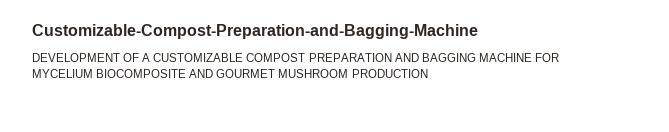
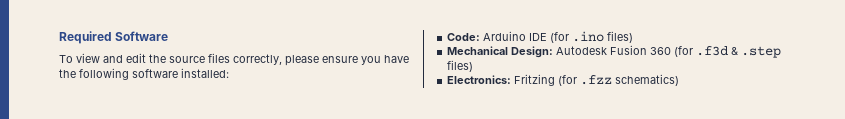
[32,24,478,39] [32,53,559,62] [32,69,428,78] Customizable-Compost-Preparation-and-Bagging-Machine // DEVELOPMENT OF A CUSTOMIZABLE COMPOST PREPARATION AND BAGGING MACHINE FOR MYCELIUM BIOCOMPOSITE AND GOURMET MUSHROOM PRODUCTION -> [59,31,169,44] [59,53,409,66] [59,68,229,80] [447,31,634,43] [447,45,782,58] [447,60,474,72] [447,74,680,86] Required Software // To view and edit the source files correctly, please ensure you have the following software installed: // Code: Arduino IDE (for .ino files) // Mechanical Design: Autodesk Fusion 360 (for .f3d & .step files) // Electronics: Fritzing (for .fzz schematics)

